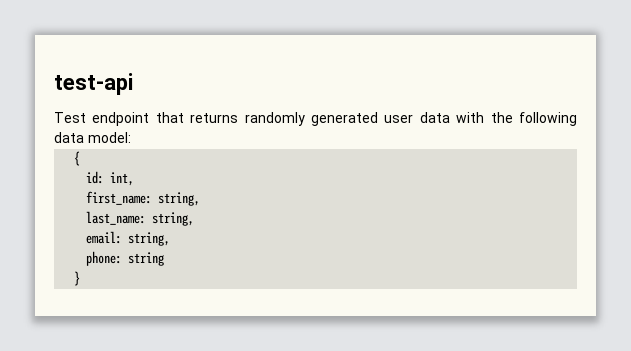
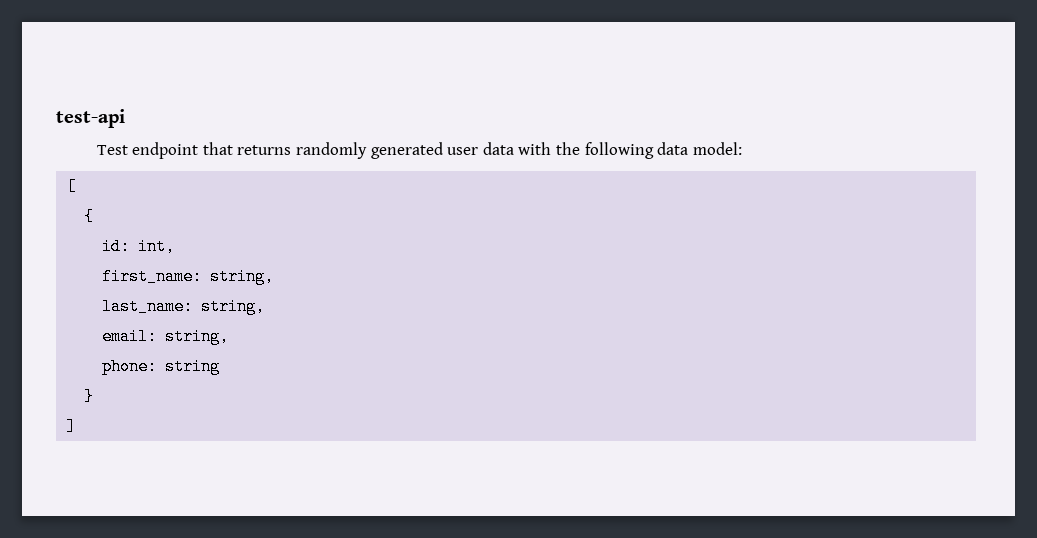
(131, 137) none -> [66,178,77,195] // [
(81, 278) none -> [66,418,77,435] // ]

